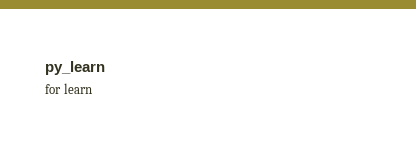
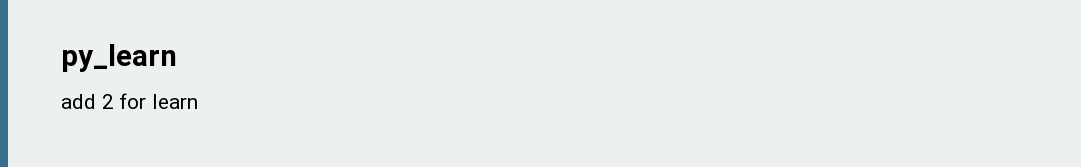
(105, 68) none -> [61,94,114,109] add 2

